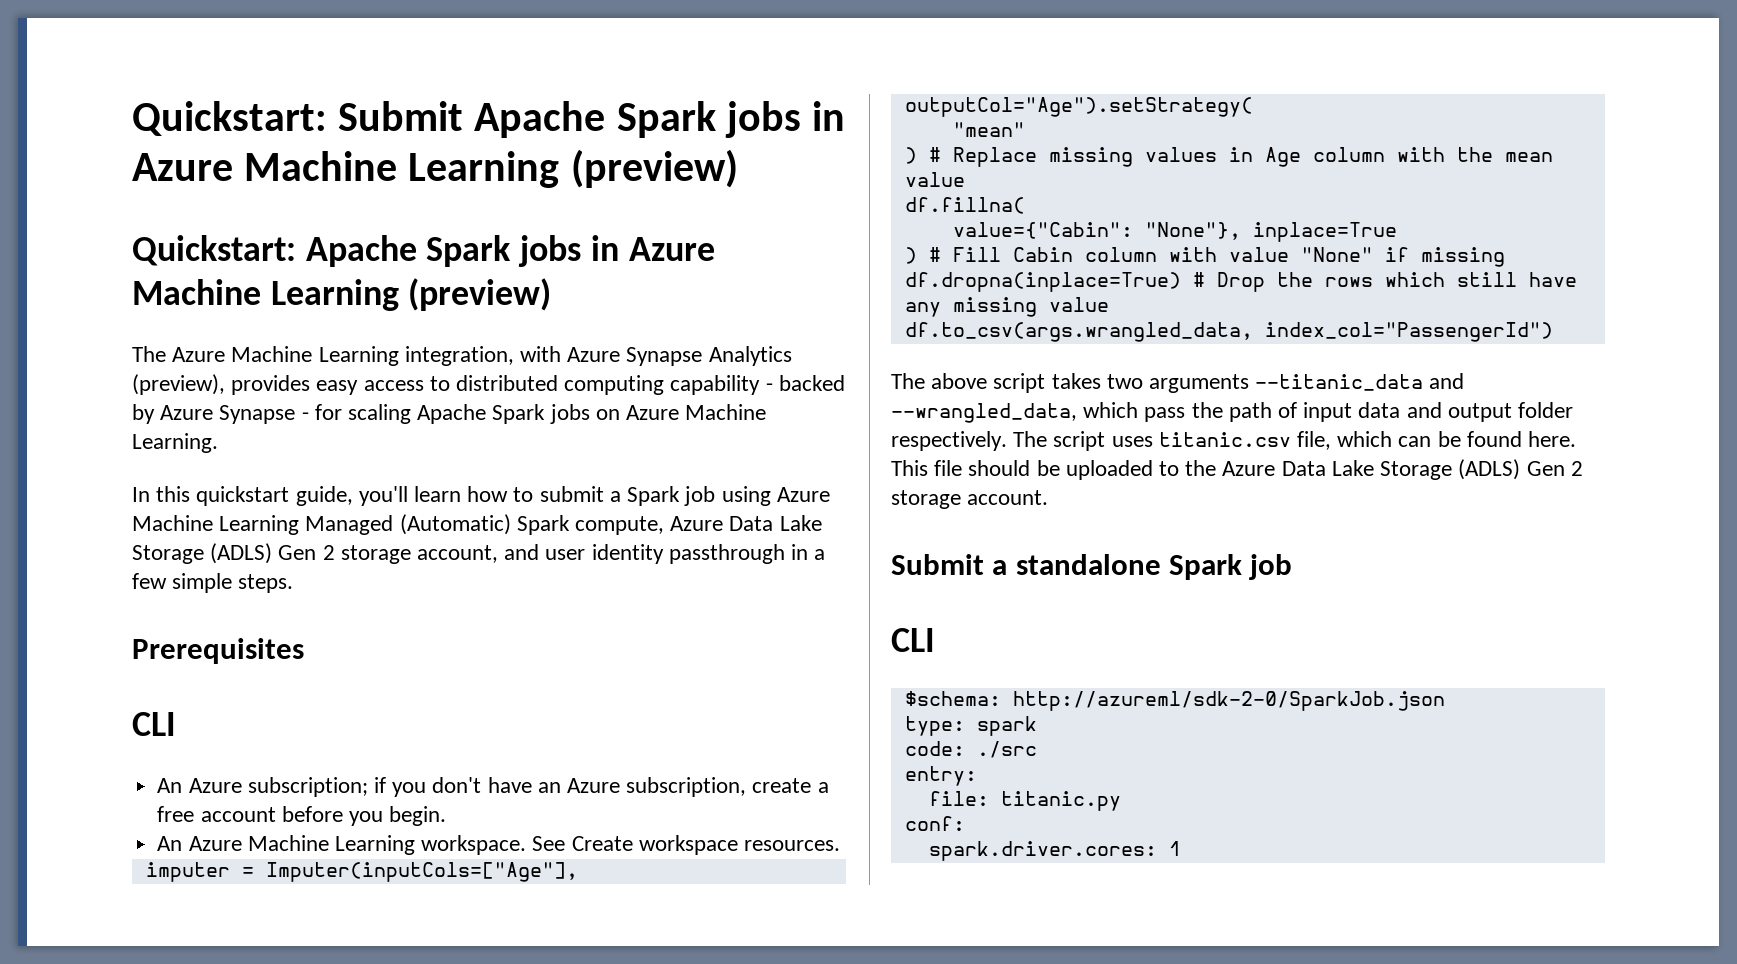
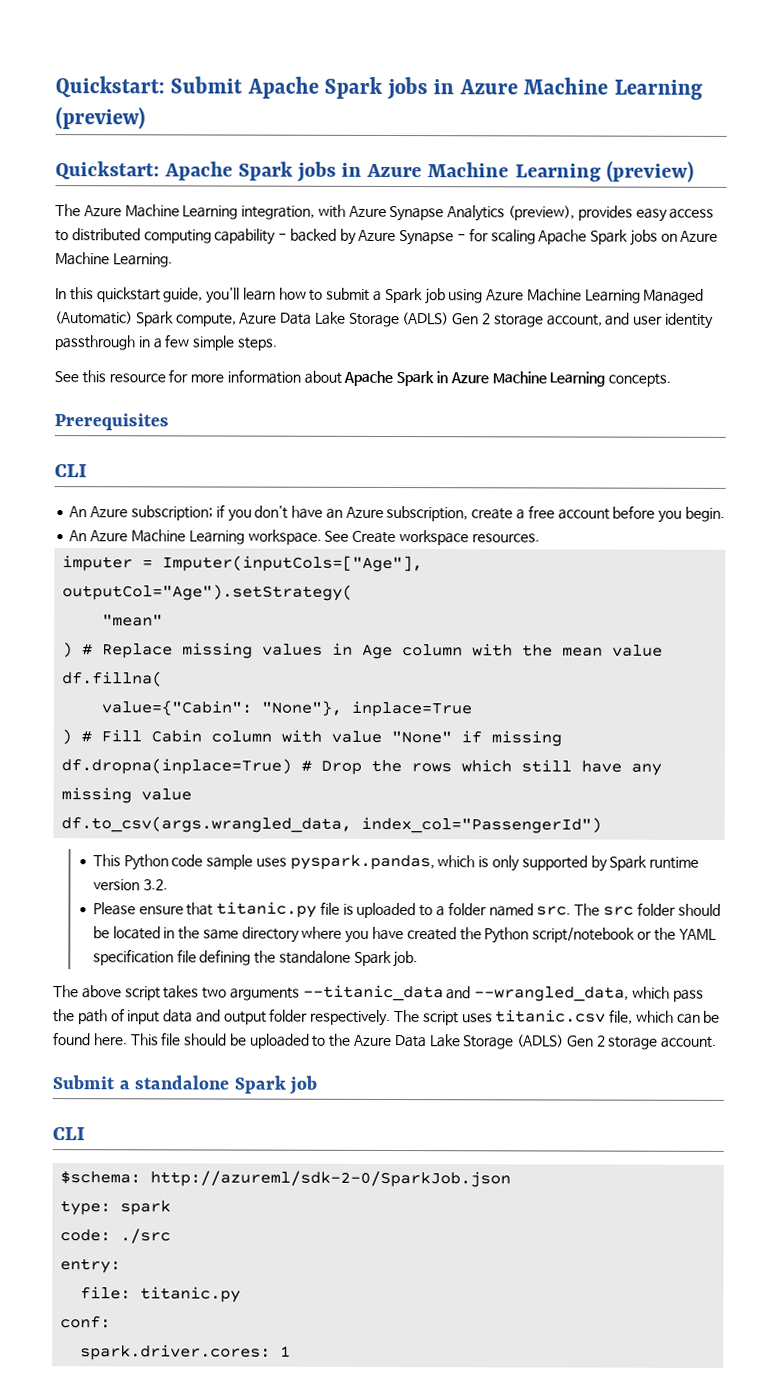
(294, 583) none -> [54,369,672,387] // See this resource for more information about Apache Spark in Azure Machine Learning concepts.
(1553, 332) none -> [92,854,700,872] [92,879,168,891] [92,901,721,919] [92,926,718,944] [92,949,419,968] // This Python code sample uses pyspark.pandas, which is only supported by Spark runtime version 3.2. // Please ensure that titanic.py file is uploaded to a folder named src. The src folder should be located in the same directory where you have created the Python script/notebook or the YAML specification file defining the standalone Spark job.

